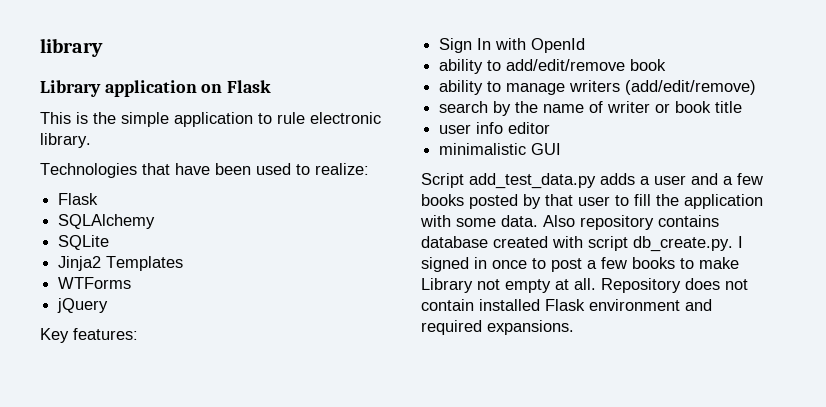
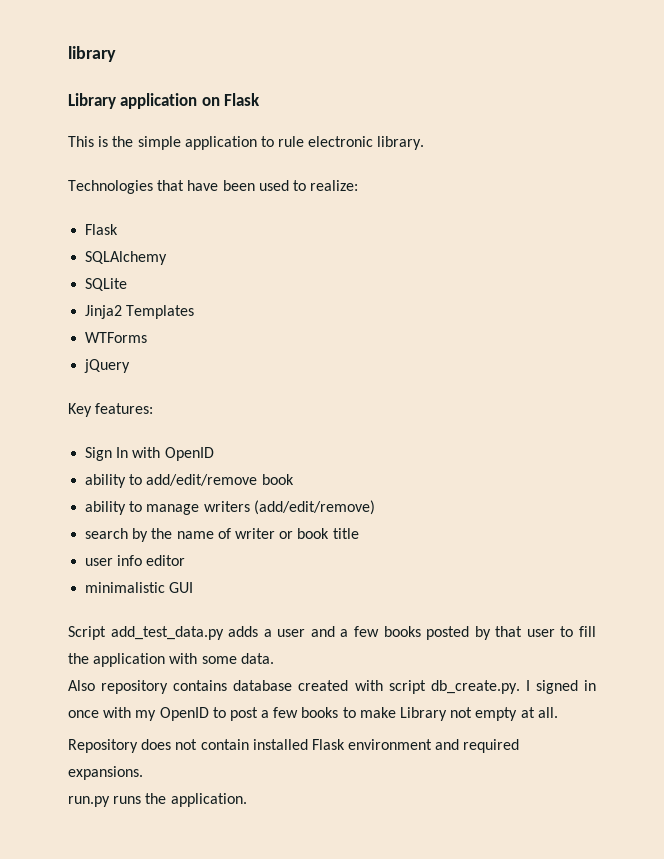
[531,38,586,53] OpenId -> [164,447,214,461] OpenID
(538, 221) none -> (274, 658) //
(527, 264) none -> [103,707,209,721] with my OpenID
(596, 284) none -> (558, 712) //
(574, 327) none -> [68,793,247,807] // run.py runs the application.

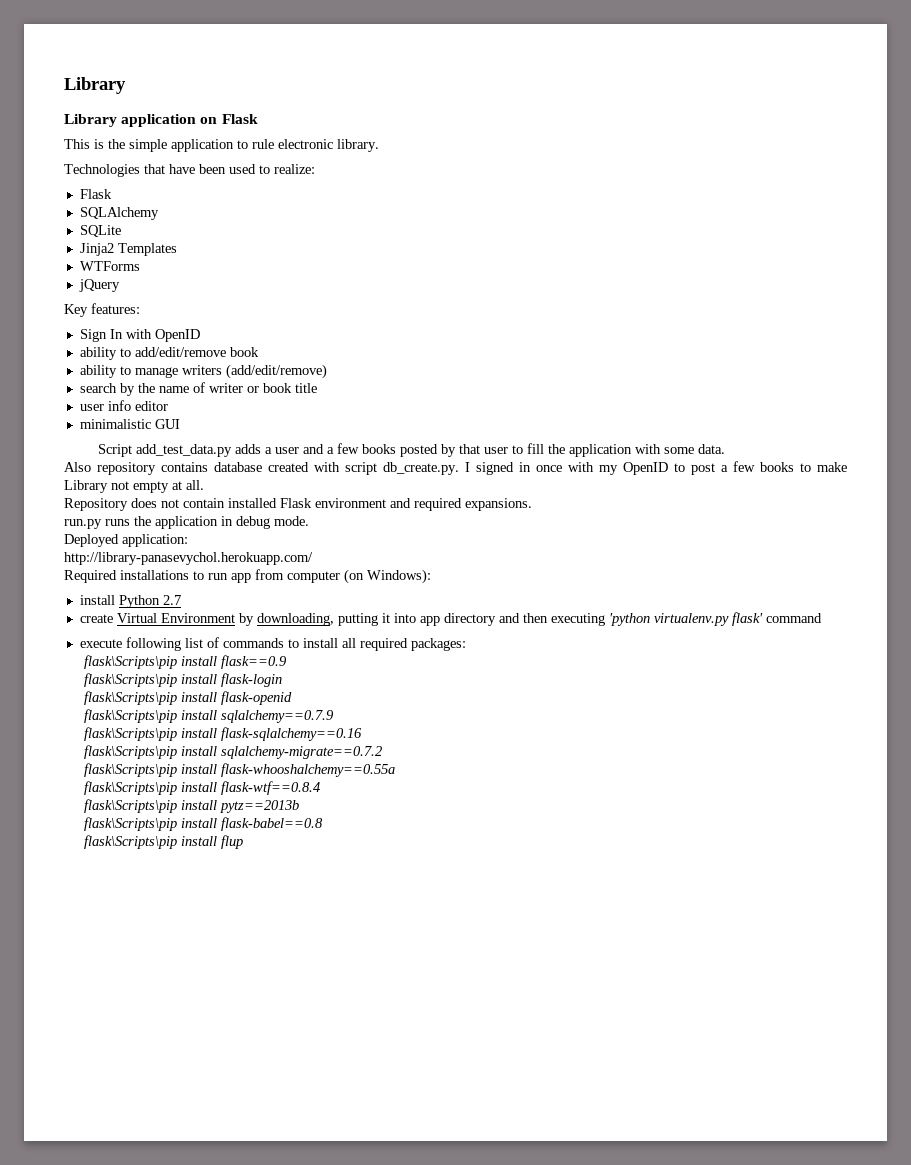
[68,46,116,62] library -> [64,77,126,94] Library
[170,793,247,807] application. -> [155,516,309,529] [64,534,188,547] [64,552,313,565] [64,569,431,584] [79,595,181,608] [79,612,822,626] [79,637,466,651] [83,655,287,669] [83,673,282,687] [83,691,292,705] [83,709,334,723] [83,727,362,741] [83,745,382,759] [83,763,395,777] [83,781,320,795] [83,799,299,813] [83,817,323,831] [83,835,243,849] application in debug mode. // Deployed application: // http://library-panasevychol.herokuapp.com/ // Required installations to run app from computer (on Windows): // install Python 2.7 // create Virtual Environment by downloading, putting it into app directory and then executing 'python virtualenv.py flask' command // execute following list of commands to install all required packages: // flask\Scripts\pip install flask==0.9 // flask\Scripts\pip install flask-login // flask\Scripts\pip install flask-openid // flask\Scripts\pip install sqlalchemy==0.7.9 // flask\Scripts\pip install flask-sqlalchemy==0.16 // flask\Scripts\pip install sqlalchemy-migrate==0.7.2 // flask\Scripts\pip install flask-whooshalchemy==0.55a // flask\Scripts\pip install flask-wtf==0.8.4 // flask\Scripts\pip install pytz==2013b // flask\Scripts\pip install flask-babel==0.8 // flask\Scripts\pip install flup

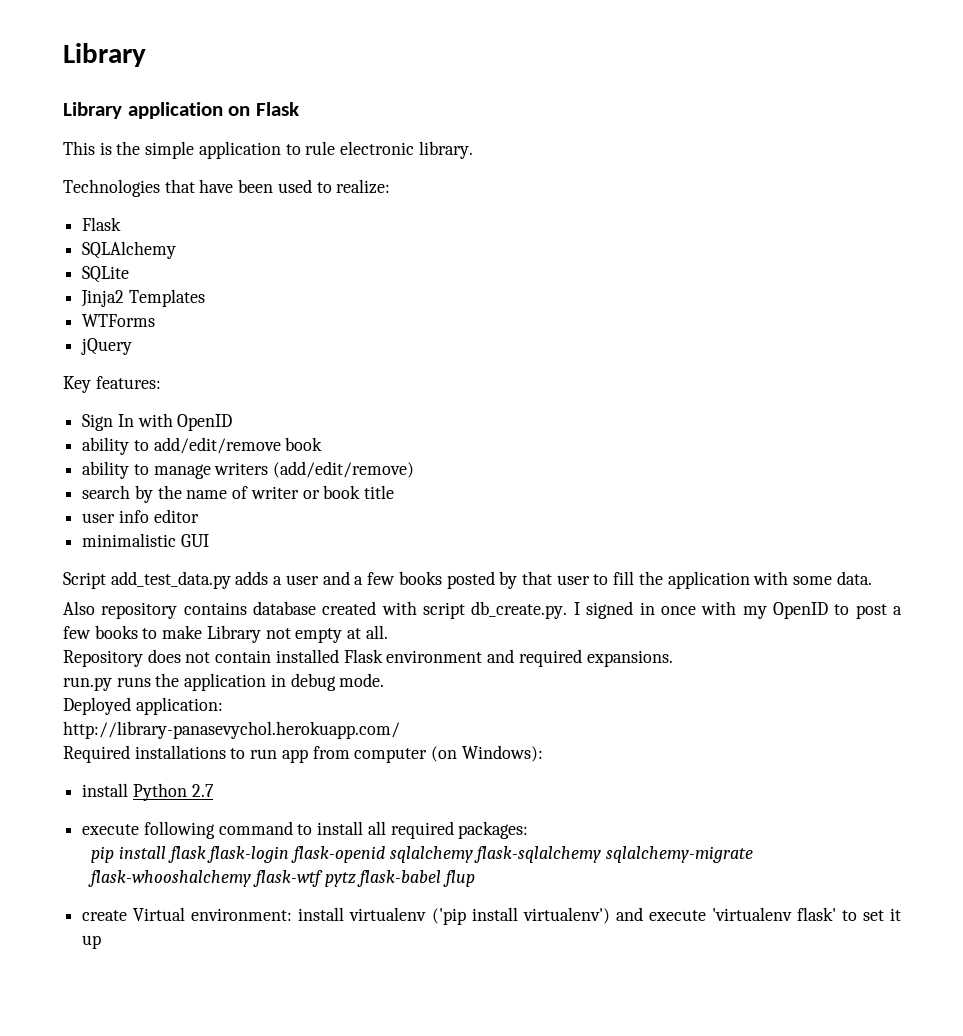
[79,612,822,626] // create Virtual Environment by downloading, putting it into app directory and then executing 'python virtualenv.py flask' command -> (214, 790) none
[184,637,284,648] list of commands -> [218,821,293,835] command
[83,655,287,669] [83,673,282,687] [83,691,292,705] [83,709,334,723] [83,727,362,741] [83,745,382,759] [83,763,395,777] [83,781,320,795] [83,799,299,813] [83,817,323,831] [83,835,243,849] flask\Scripts\pip install flask==0.9 // flask\Scripts\pip install flask-login // flask\Scripts\pip install flask-openid // flask\Scripts\pip install sqlalchemy==0.7.9 // flask\Scripts\pip install flask-sqlalchemy==0.16 // flask\Scripts\pip install sqlalchemy-migrate==0.7.2 // flask\Scripts\pip install flask-whooshalchemy==0.55a // flask\Scripts\pip install flask-wtf==0.8.4 // flask\Scripts\pip install pytz==2013b // flask\Scripts\pip install flask-babel==0.8 // flask\Scripts\pip install flup -> [91,846,754,863] [88,870,476,887] [82,907,902,925] [82,935,102,949] pip install flask flask-login flask-openid sqlalchemy flask-sqlalchemy sqlalchemy-migrate flask-whooshalchemy flask-wtf pytz flask-babel flup // create Virtual environment: install virtualenv ('pip install virtualenv') and execute 'virtualenv flask' to set it up

